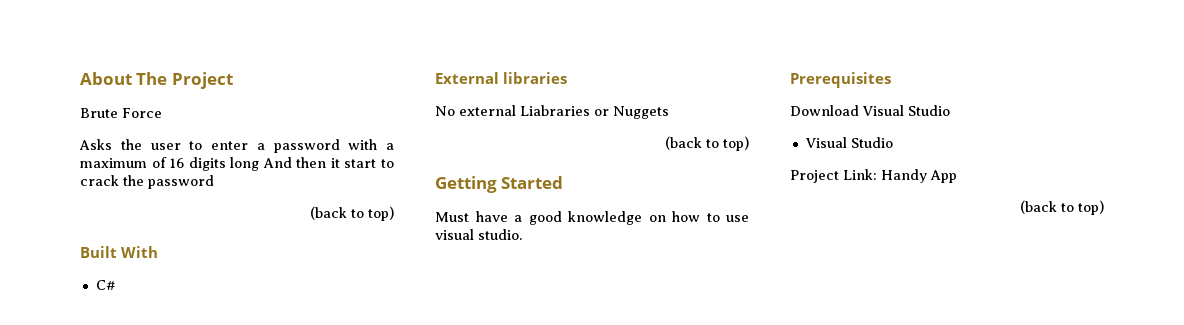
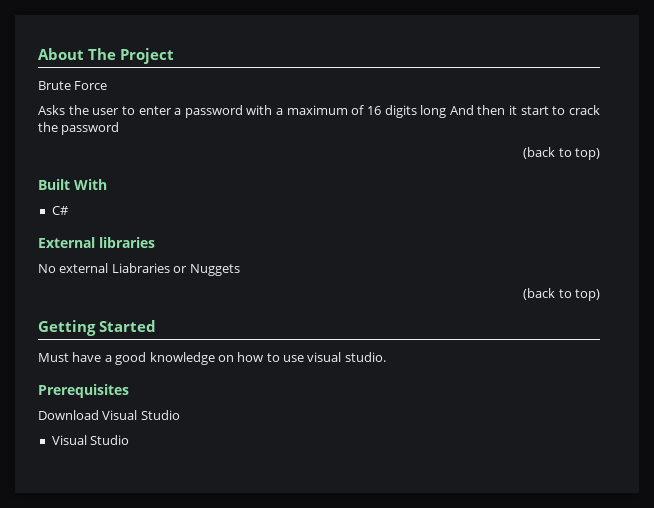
[790,169,957,183] [1020,200,1104,215] // Project Link: Handy App // (back to top) -> (130, 440) none

